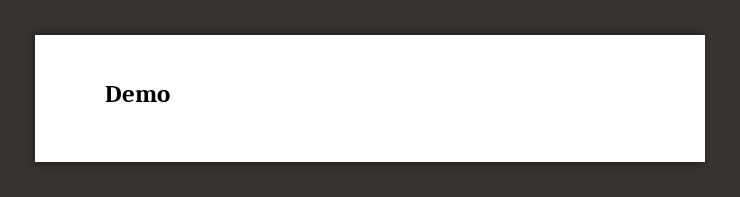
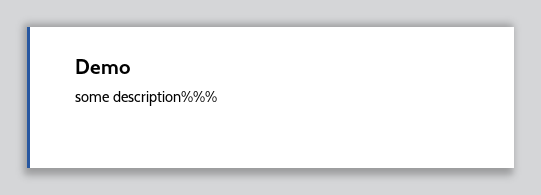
(170, 94) none -> [75,91,217,106] // some description%%%

